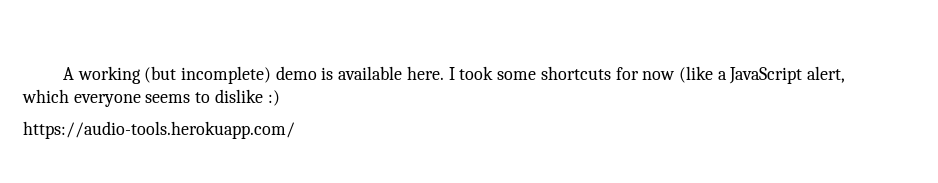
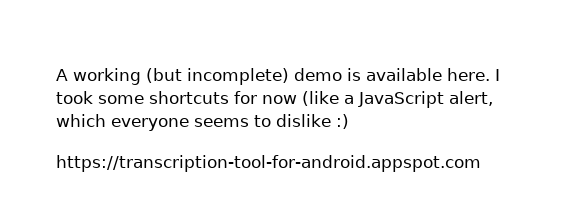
[23,121,295,139] https://audio-tools.herokuapp.com/ -> [56,155,481,172] https://transcription-tool-for-android.appspot.com

